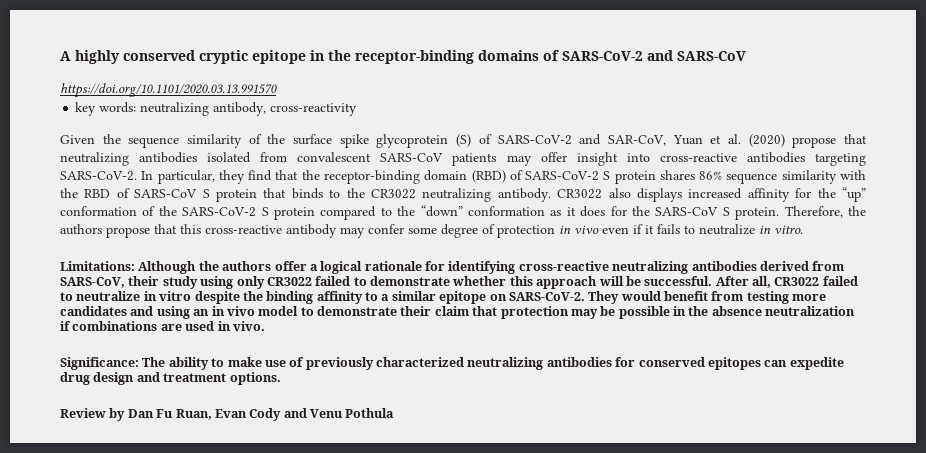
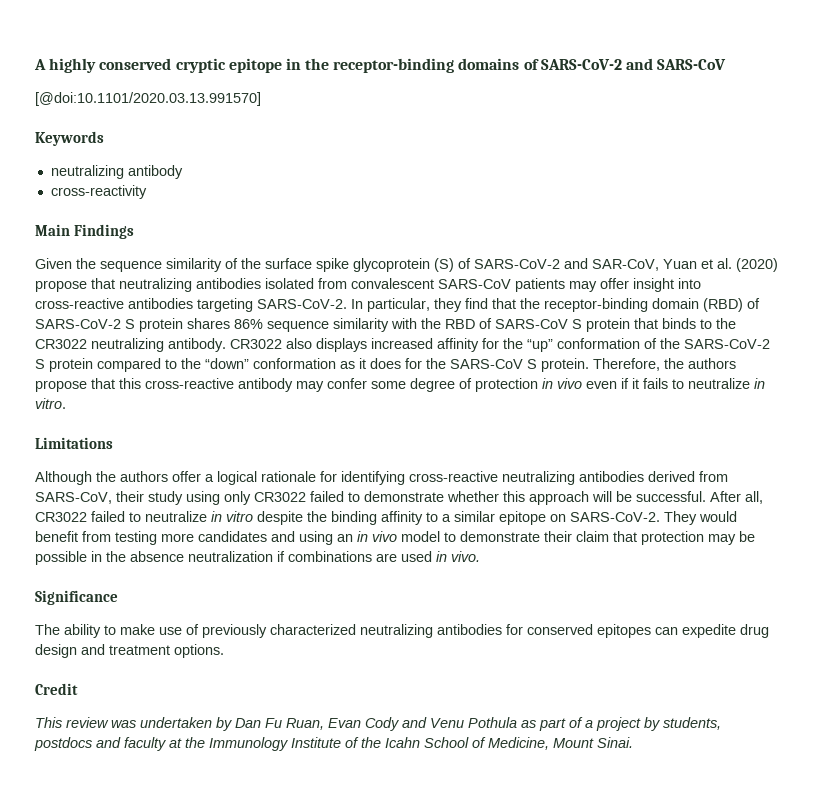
[60,83,277,98] [75,102,267,116] https://doi.org/10.1101/2020.03.13.991570 // key words: neutralizing antibody, -> [35,92,261,106] [35,131,104,146] [50,165,183,179] [@doi:10.1101/2020.03.13.991570] // Keywords // neutralizing antibody //
(358, 109) none -> [35,224,134,239] // Main Findings
[60,261,135,271] Limitations: -> [35,437,113,449] Limitations //
[60,357,139,370] Significance: -> [35,590,118,605] Significance //
[60,408,106,418] Review -> [35,683,78,695] [35,717,212,728] Credit // This review was undertaken
(395, 413) none -> [521,717,721,731] [34,737,633,751] as part of a project by students, postdocs and faculty at the Immunology Institute of the Icahn School of Medicine, Mount Sinai.

